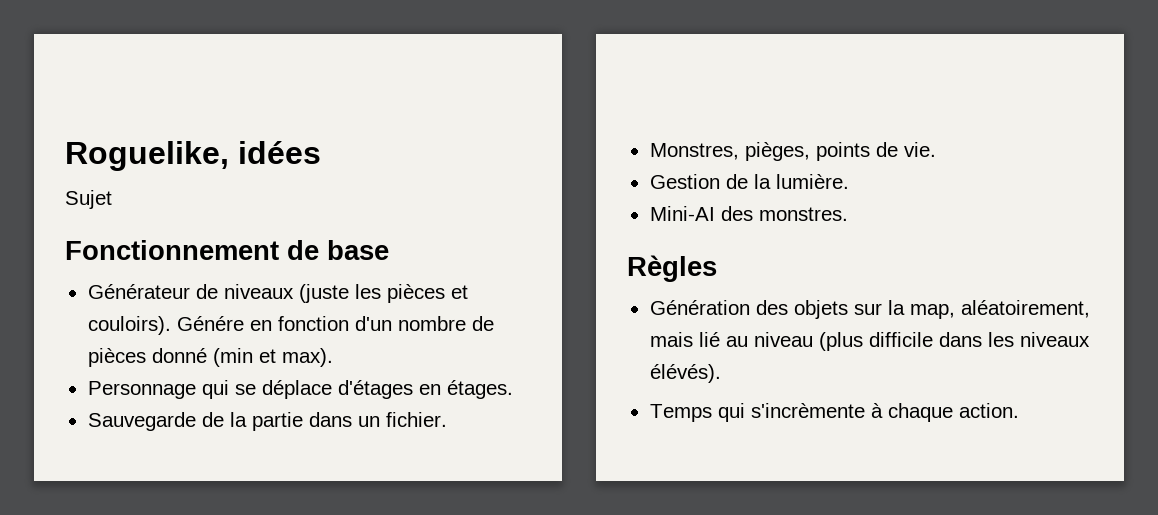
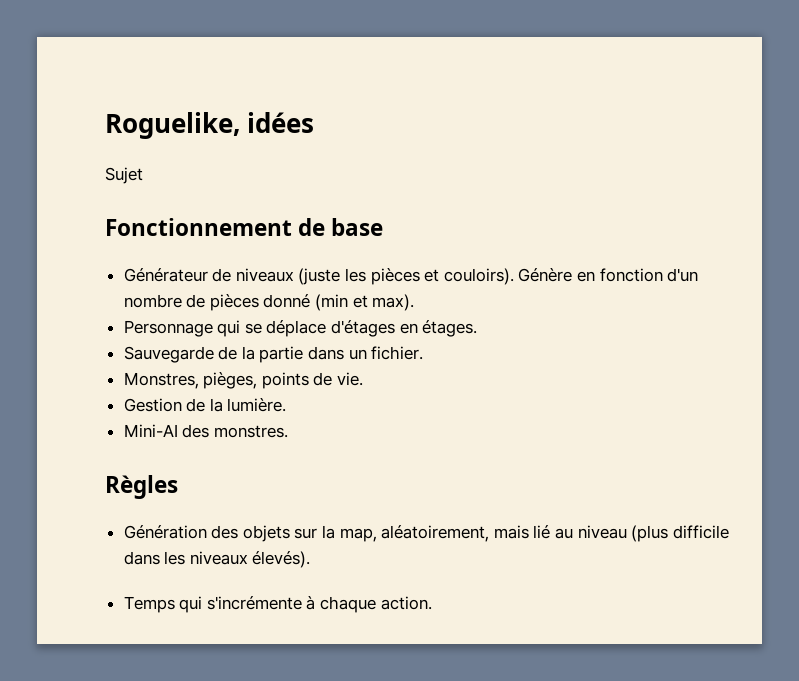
[176,316,244,331] Génére -> [518,268,573,282] Génère
[649,364,721,383] élévés). -> [252,551,311,568] élevés).
[750,403,865,418] s'incrèmente -> [206,596,302,610] s'incrémente

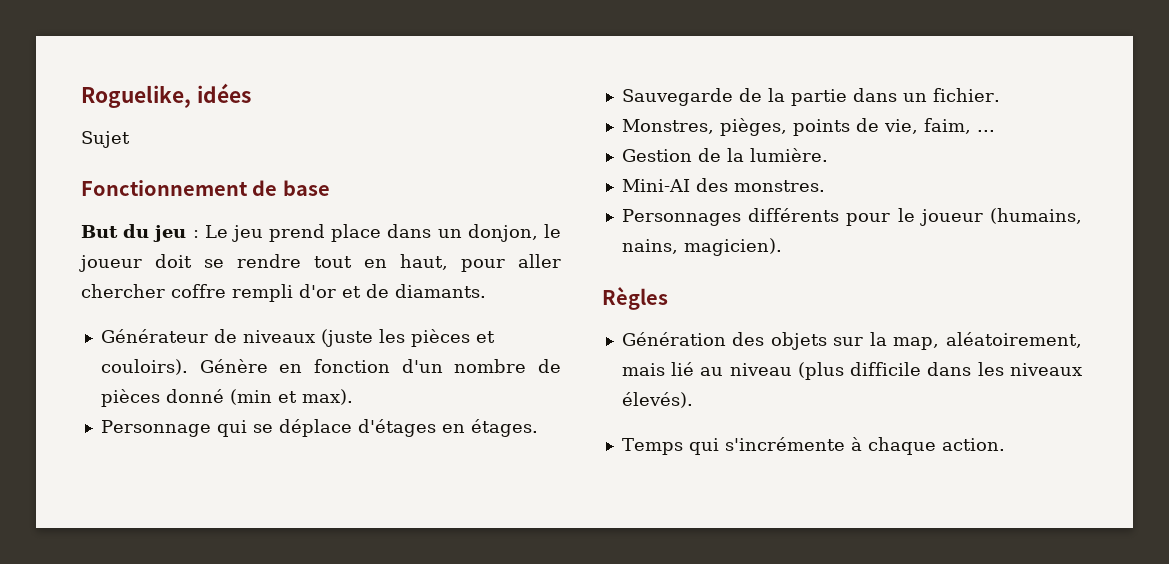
(384, 227) none -> [81,224,561,242] [79,254,561,272] [81,284,486,302] // But du jeu : Le jeu prend place dans un donjon, le joueur doit se rendre tout en haut, pour aller chercher coffre rempli d'or et de diamants.
[337,372,364,386] vie. -> [883,118,995,134] vie, faim, ...
(288, 431) none -> [621,208,1082,226] [621,238,782,256] // Personnages différents pour le joueur (humains, nains, magicien).

